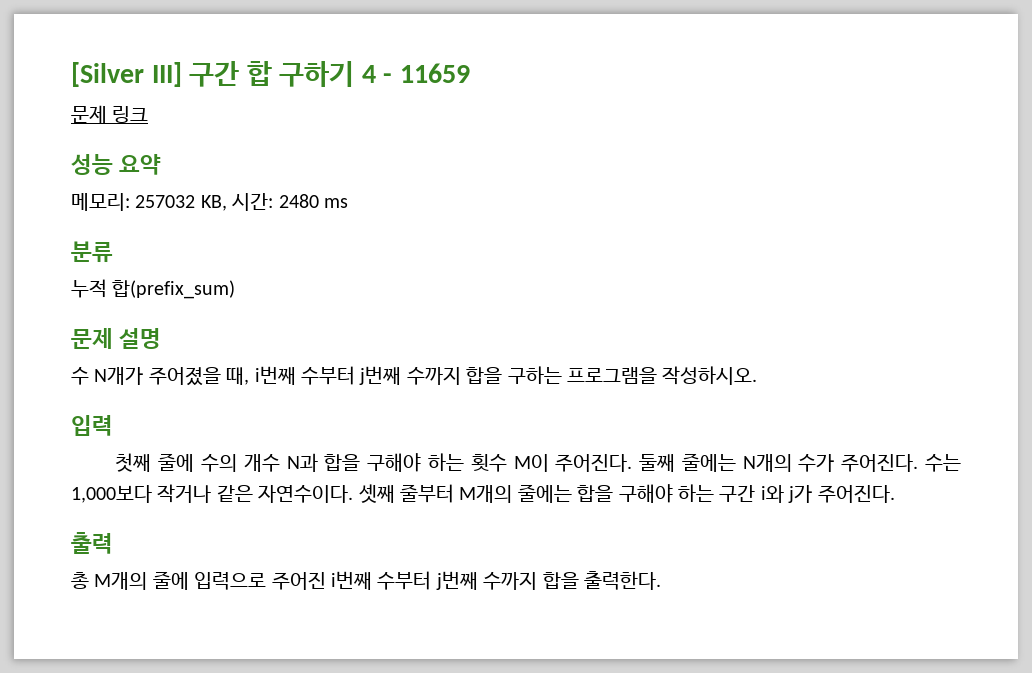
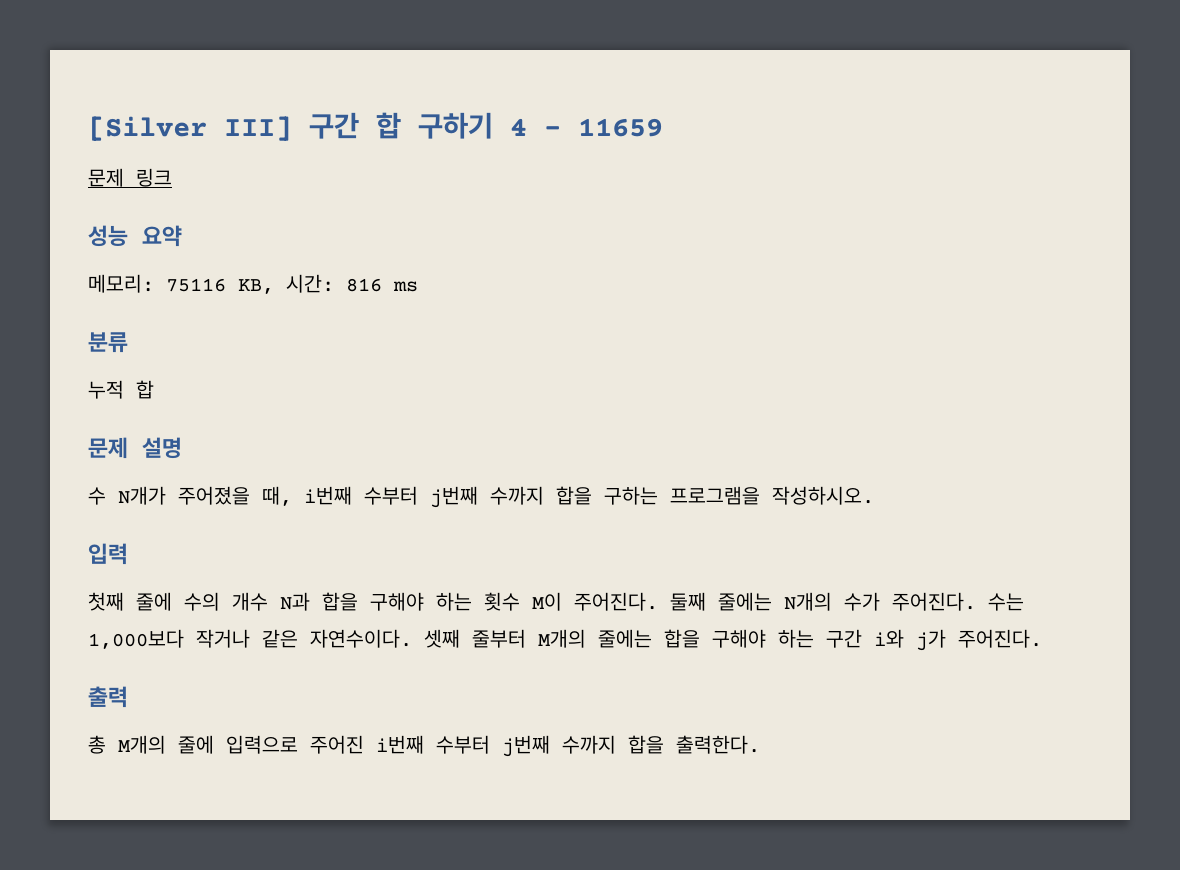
[135,195,196,208] 257032 -> [166,278,226,292] 75116
[278,194,319,208] 2480 -> [346,278,382,292] 816
[112,280,236,299] 합(prefix_sum) -> [136,380,154,399] 합

